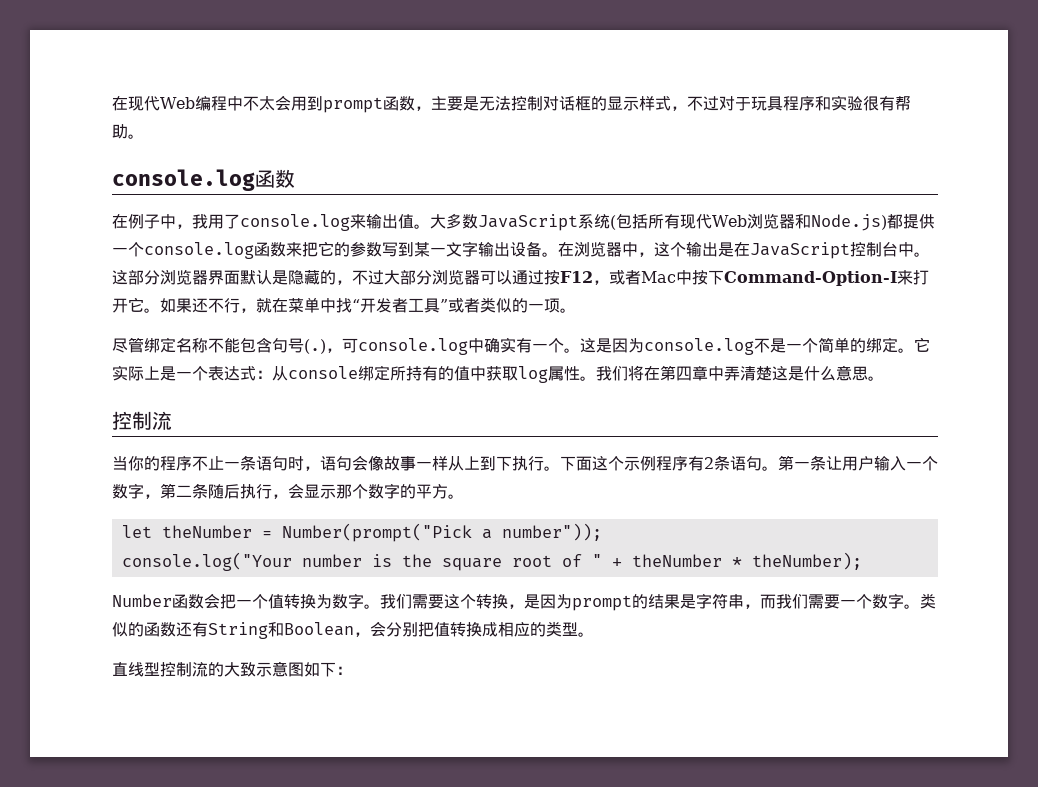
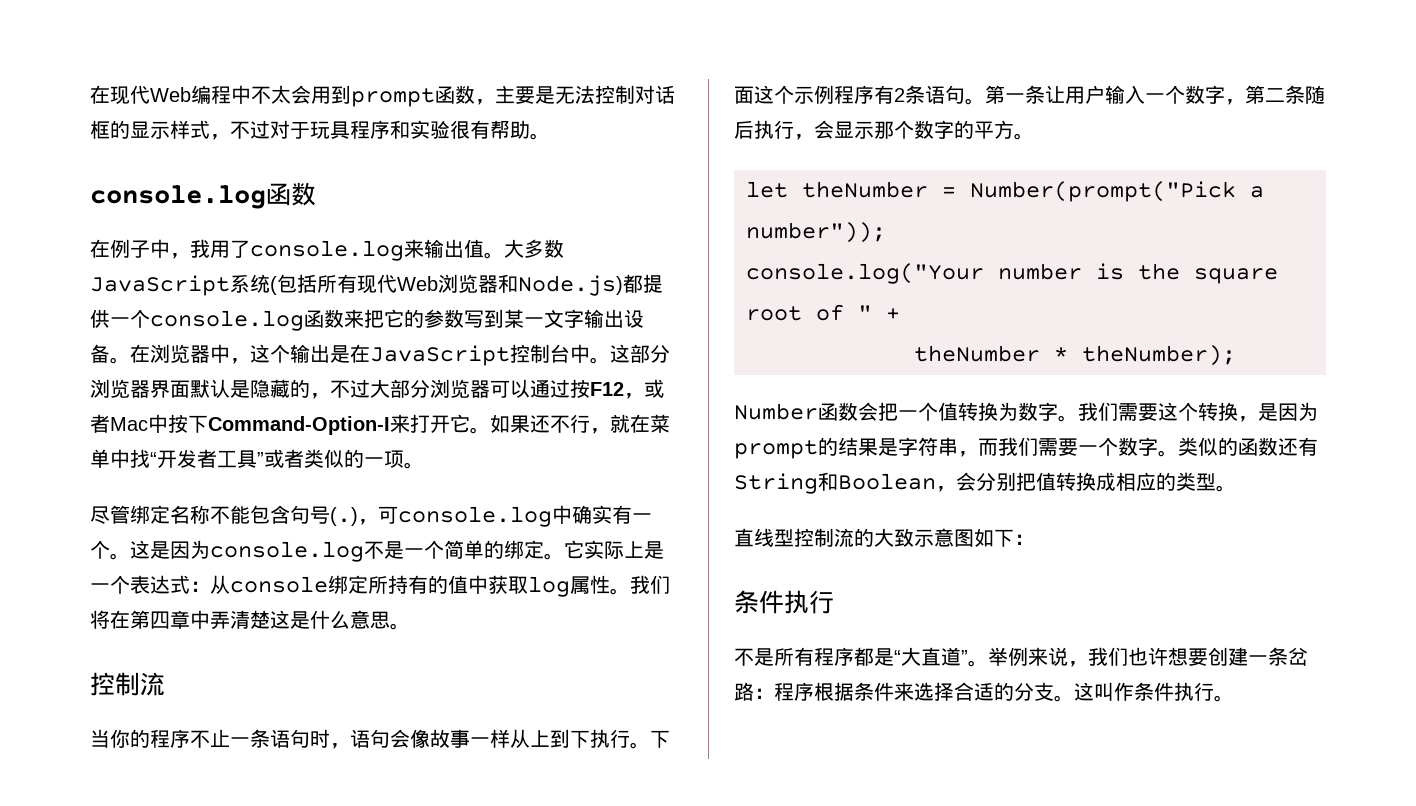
(622, 562) none -> (900, 314) //
(352, 670) none -> [734,590,834,614] [734,647,1308,667] [734,682,1234,702] // 条件执行 // 不是所有程序都是“大直道”。举例来说，我们也许想要创建一条岔路：程序根据条件来选择合适的分支。这叫作条件执行。

